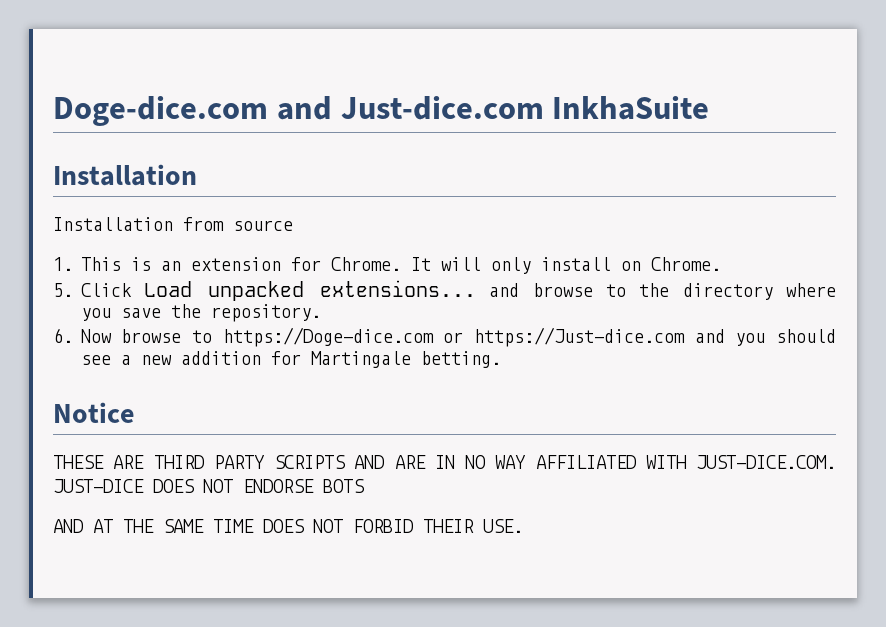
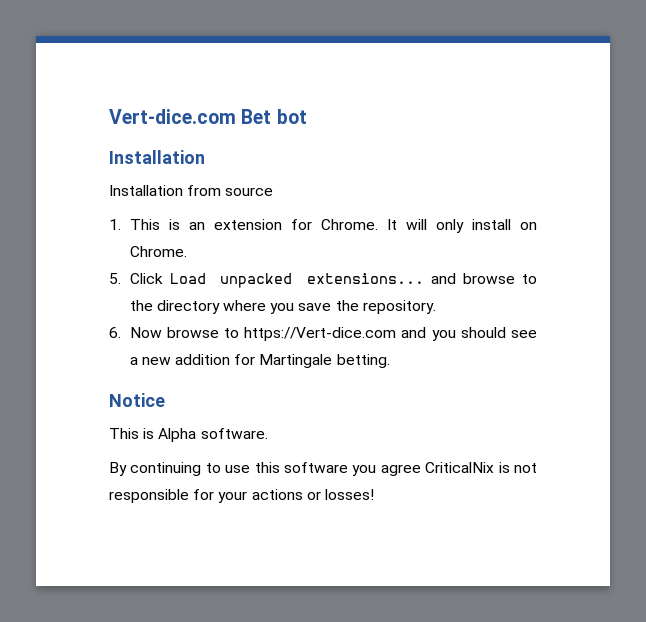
[53,96,710,126] Doge-dice.com and Just-dice.com InkhaSuite -> [109,109,307,124] Vert-dice.com Bet bot
[222,327,685,347] https://Doge-dice.com or https://Just-dice.com -> [244,327,397,341] https://Vert-dice.com
[53,455,836,469] [53,479,365,493] [53,519,523,533] THESE ARE THIRD PARTY SCRIPTS AND ARE IN NO WAY AFFILIATED WITH JUST-DICE.COM. JUST-DICE DOES NOT ENDORSE BOTS // AND AT THE SAME TIME DOES NOT FORBID THEIR USE. -> [109,428,268,442] [109,462,537,476] [109,489,374,503] This is Alpha software. // By continuing to use this software you agree CriticalNix is not responsible for your actions or losses!

